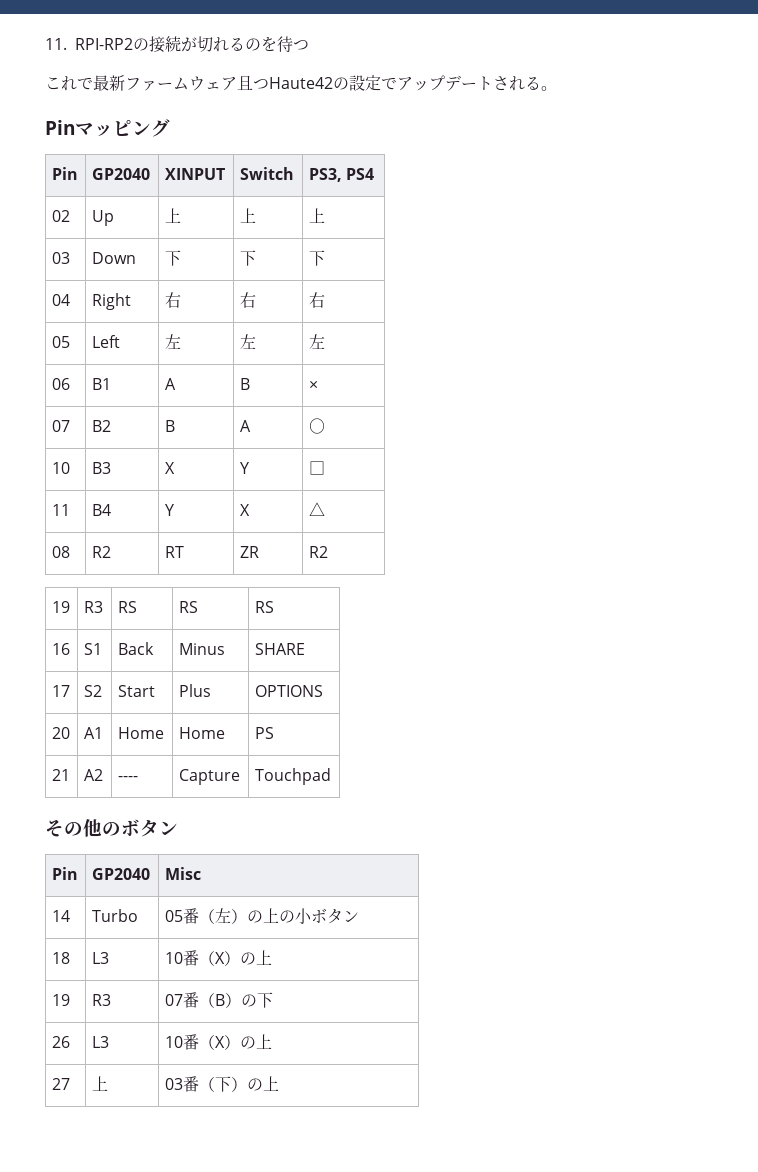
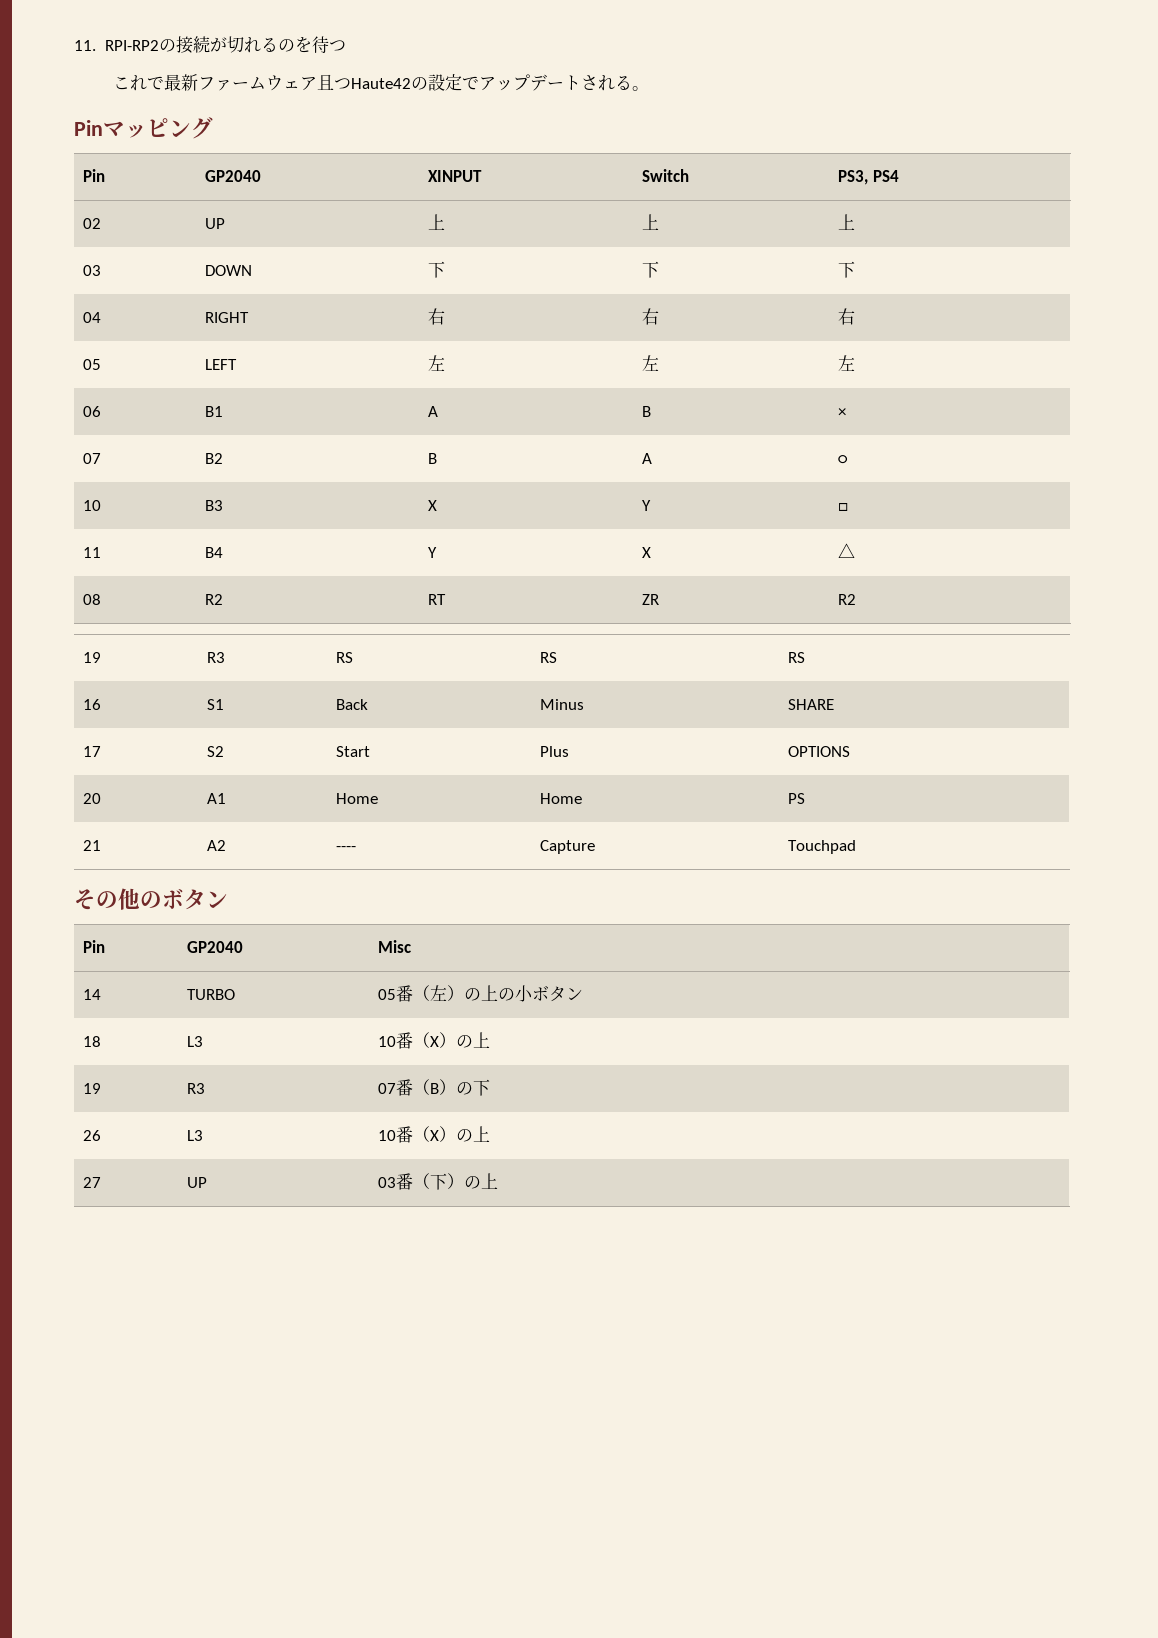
[91,210,114,226] Up -> [205,218,226,229] UP
[91,252,136,264] Down -> [205,265,253,276] DOWN
[91,293,131,310] Right -> [205,312,250,323] RIGHT
[91,335,120,348] Left -> [205,359,238,370] LEFT
[91,909,138,922] Turbo -> [187,989,236,1000] TURBO
[91,1076,108,1091] 上 -> [187,1177,208,1188] UP

